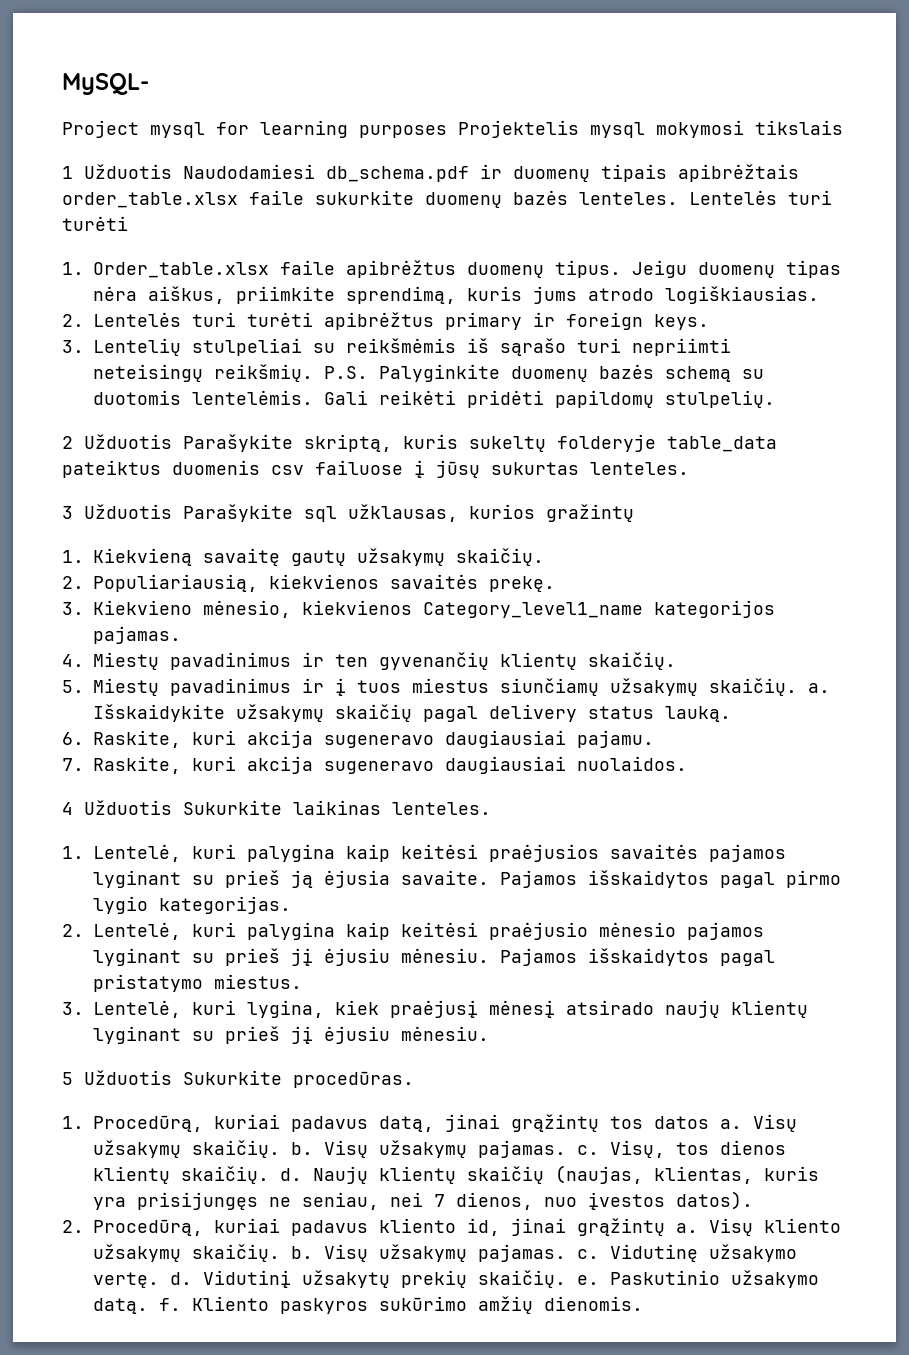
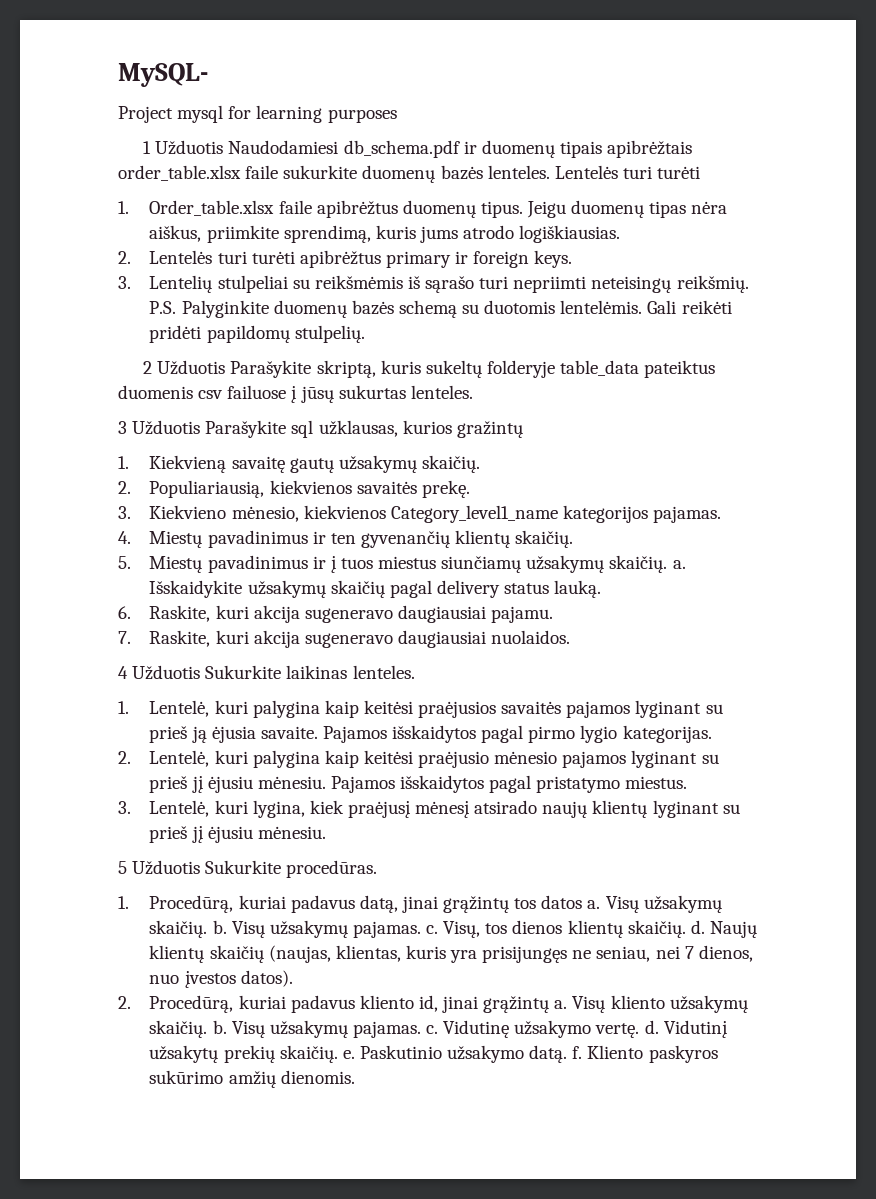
[458,120,843,138] Projektelis mysql mokymosi tikslais -> (397, 116) none

